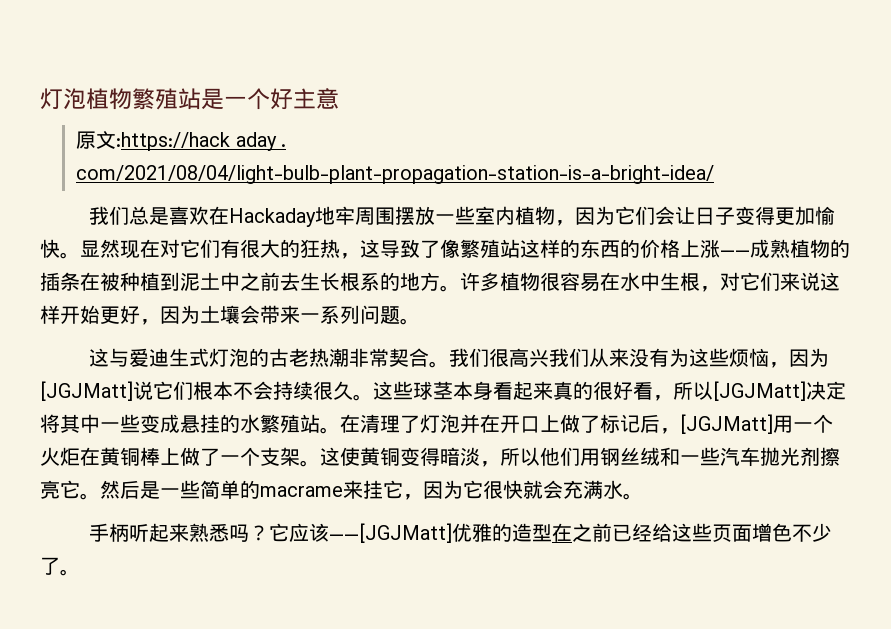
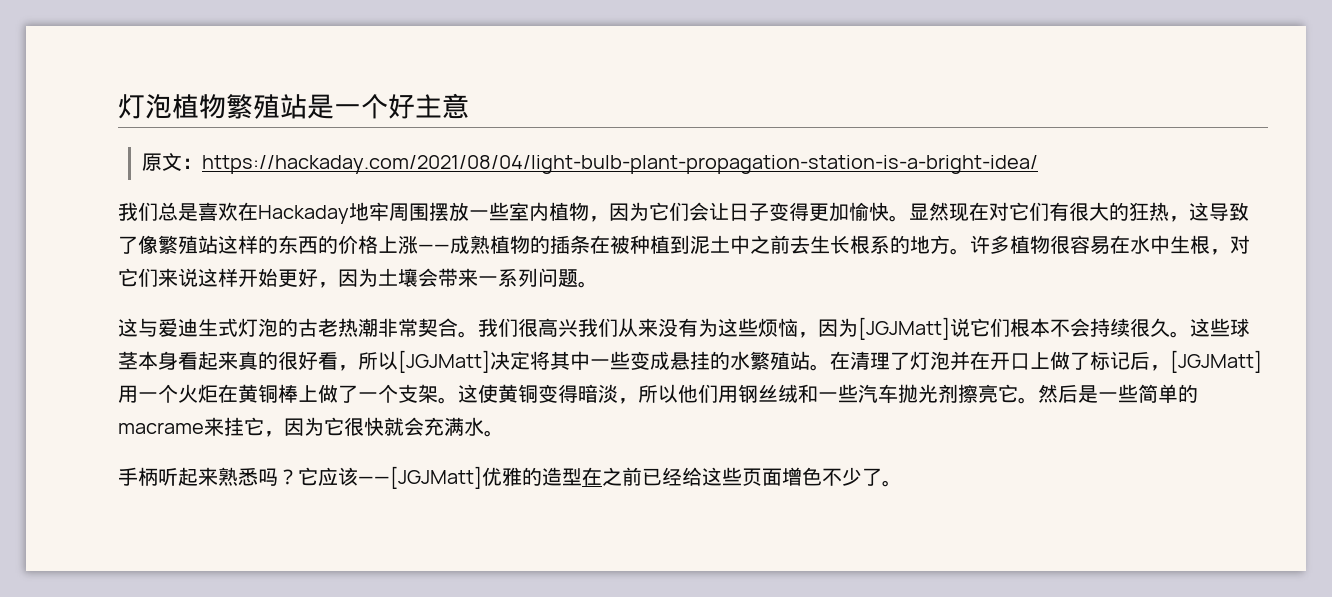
[116,132,287,151] [76,165,715,184] :https://hack aday . com/2021/08/04/light-bulb-plant-propagation-station-is-a-bright-idea/ -> [182,155,1039,174] ：https://hackaday.com/2021/08/04/light-bulb-plant-propagation-station-is-a-bright-idea/

